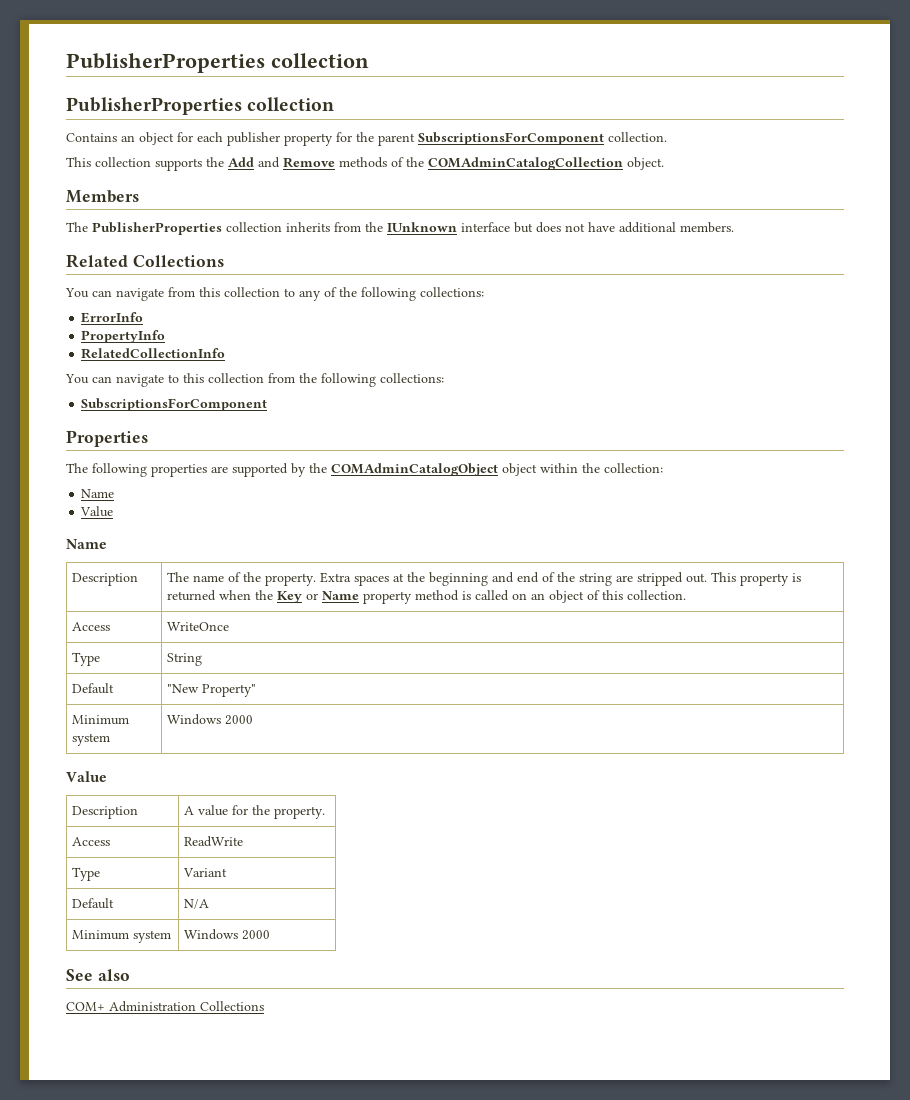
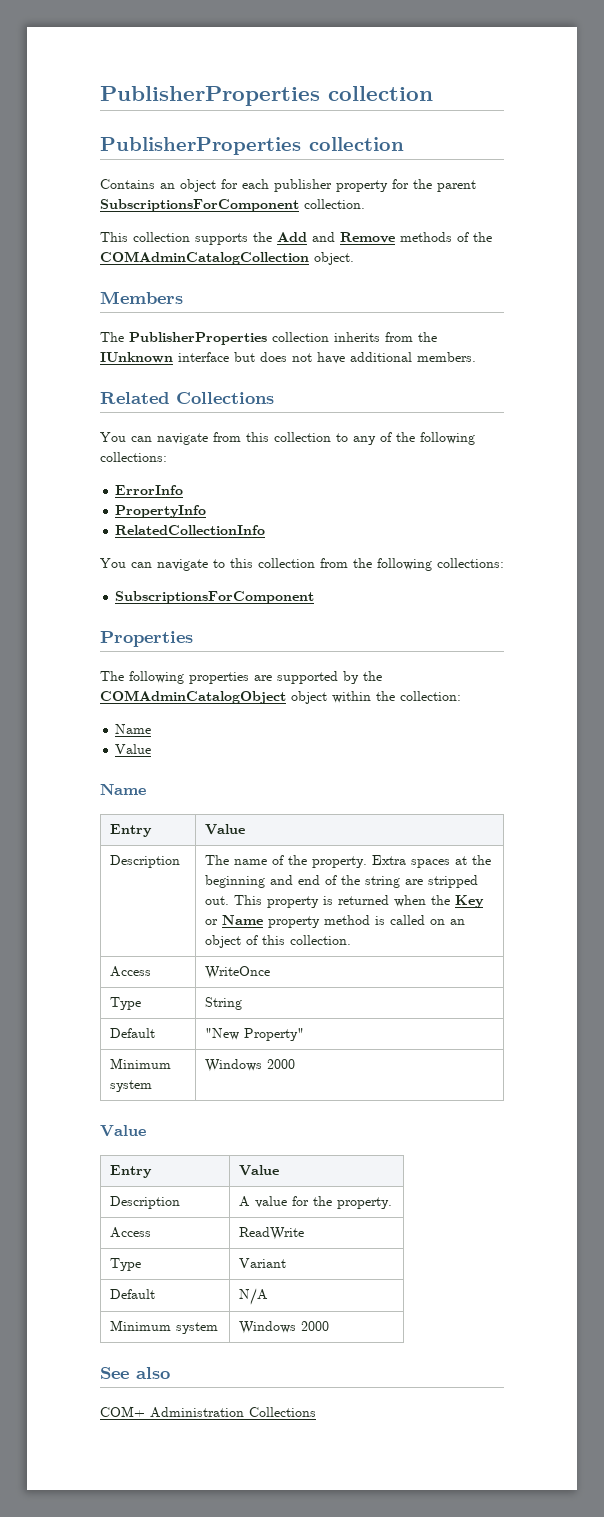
(107, 544) none -> [110,824,153,837] [205,824,246,835] // Entry | Value
(107, 776) none -> [110,1165,153,1178] [239,1165,280,1176] // Entry | Value

